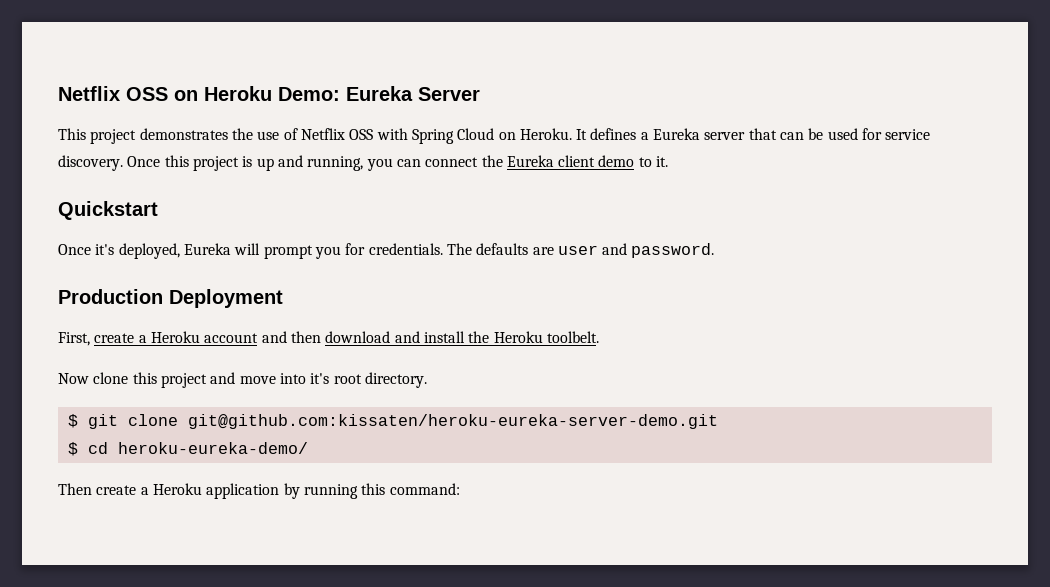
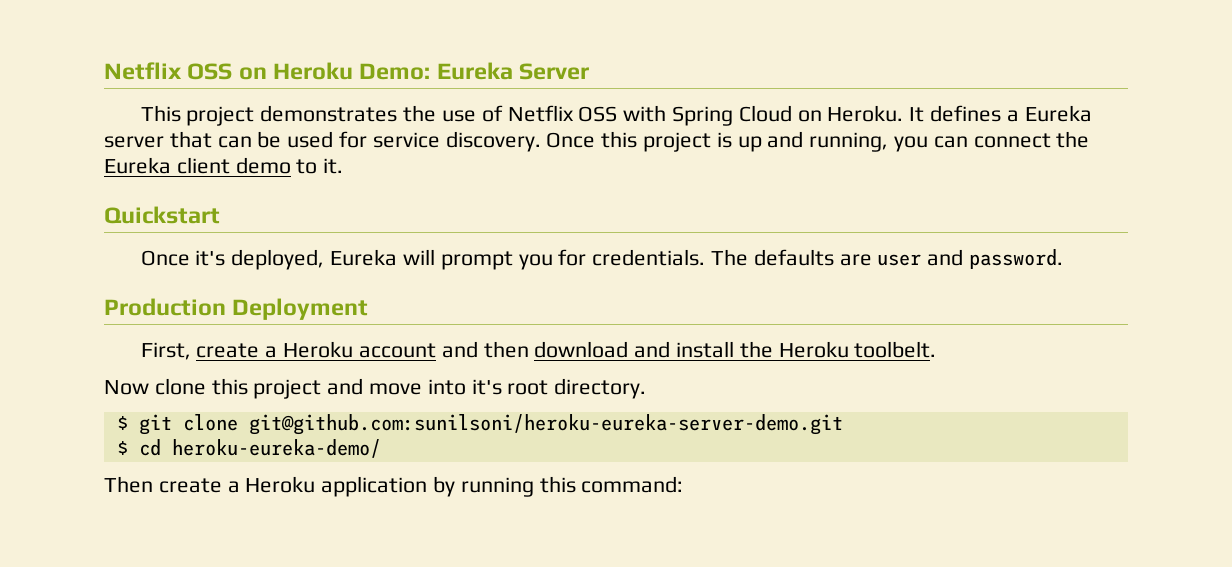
[187,414,718,429] git@github.com:kissaten/heroku-eureka-server-demo.git -> [248,414,843,435] git@github.com:sunilsoni/heroku-eureka-server-demo.git

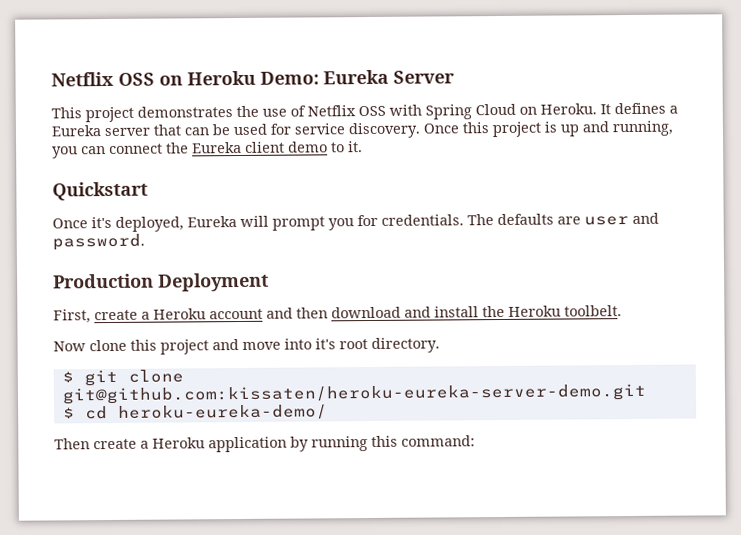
[248,414,843,435] git@github.com:sunilsoni/heroku-eureka-server-demo.git -> [61,383,647,405] git@github.com:kissaten/heroku-eureka-server-demo.git

